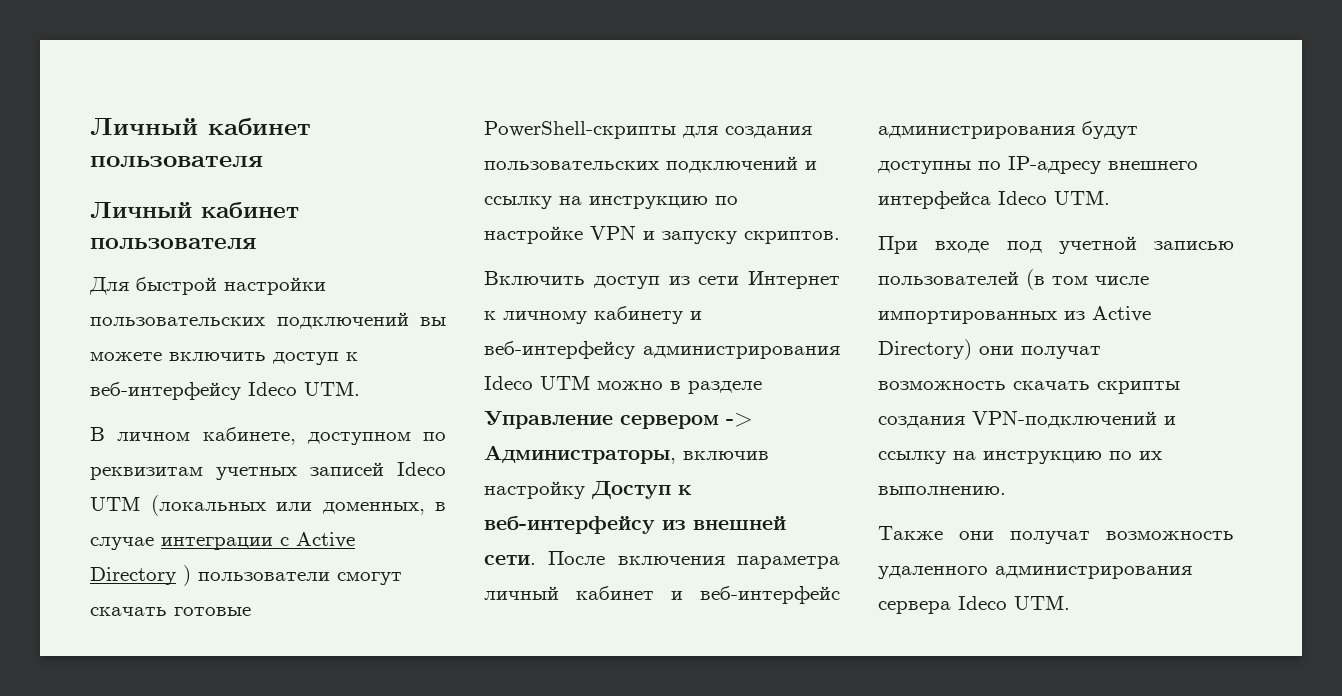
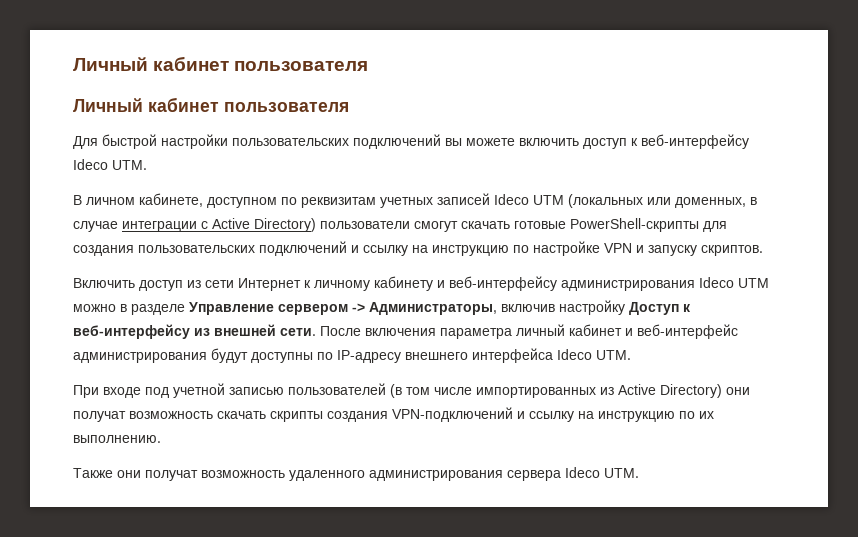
[90,565,191,586] Directory ) -> [254,218,316,232] Directory)

